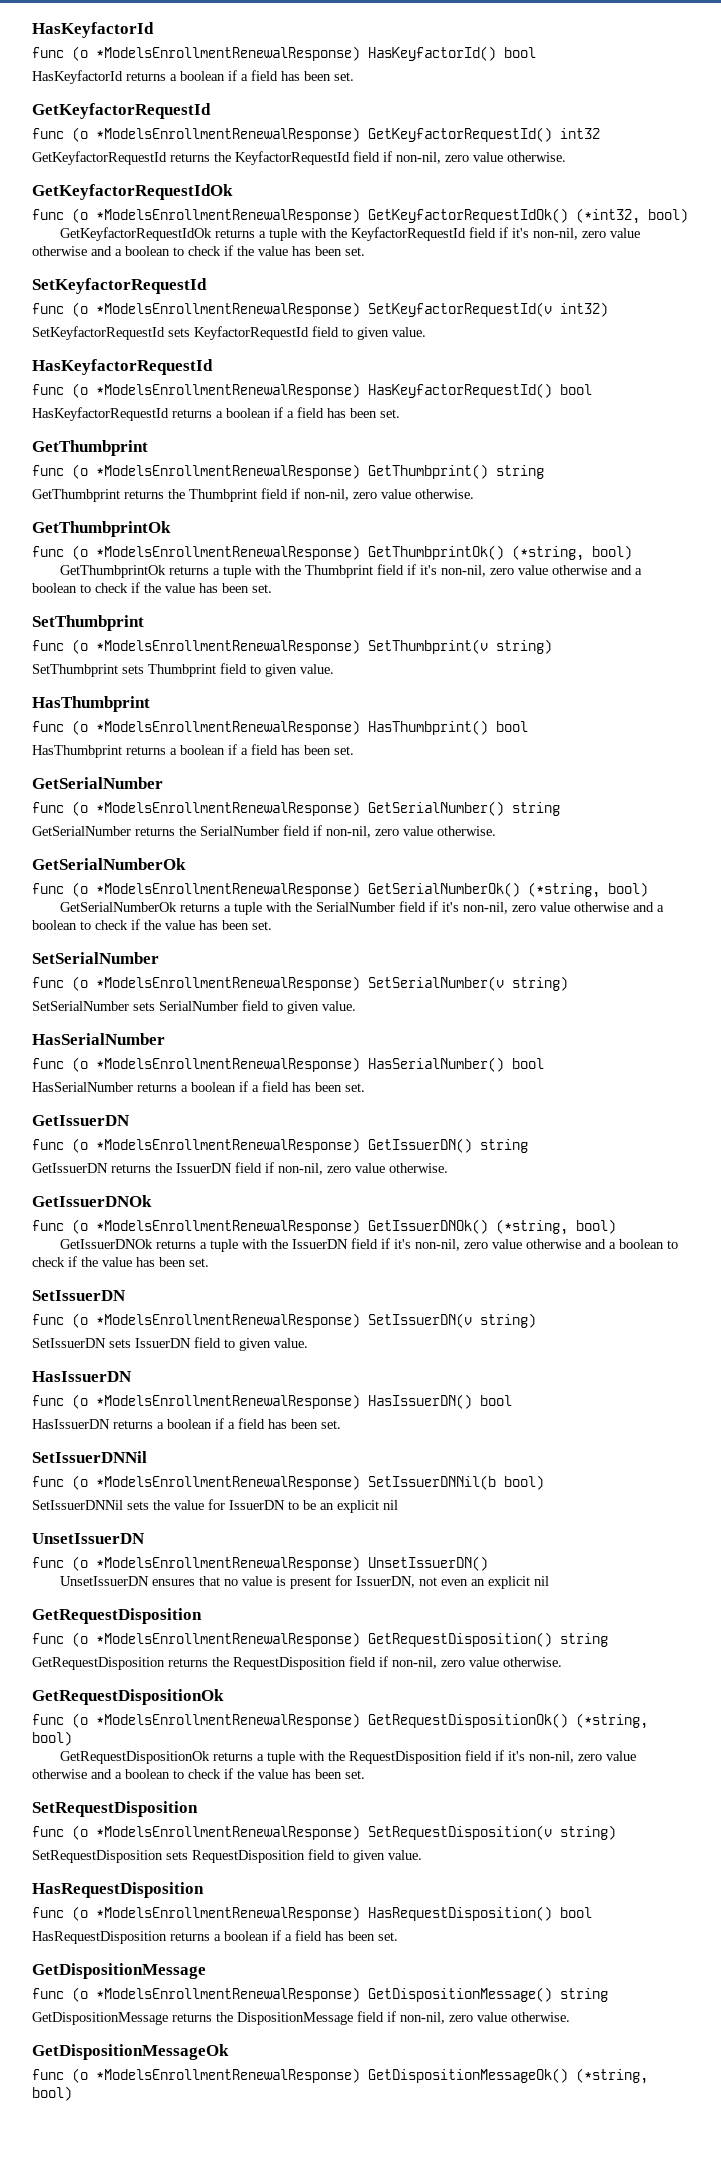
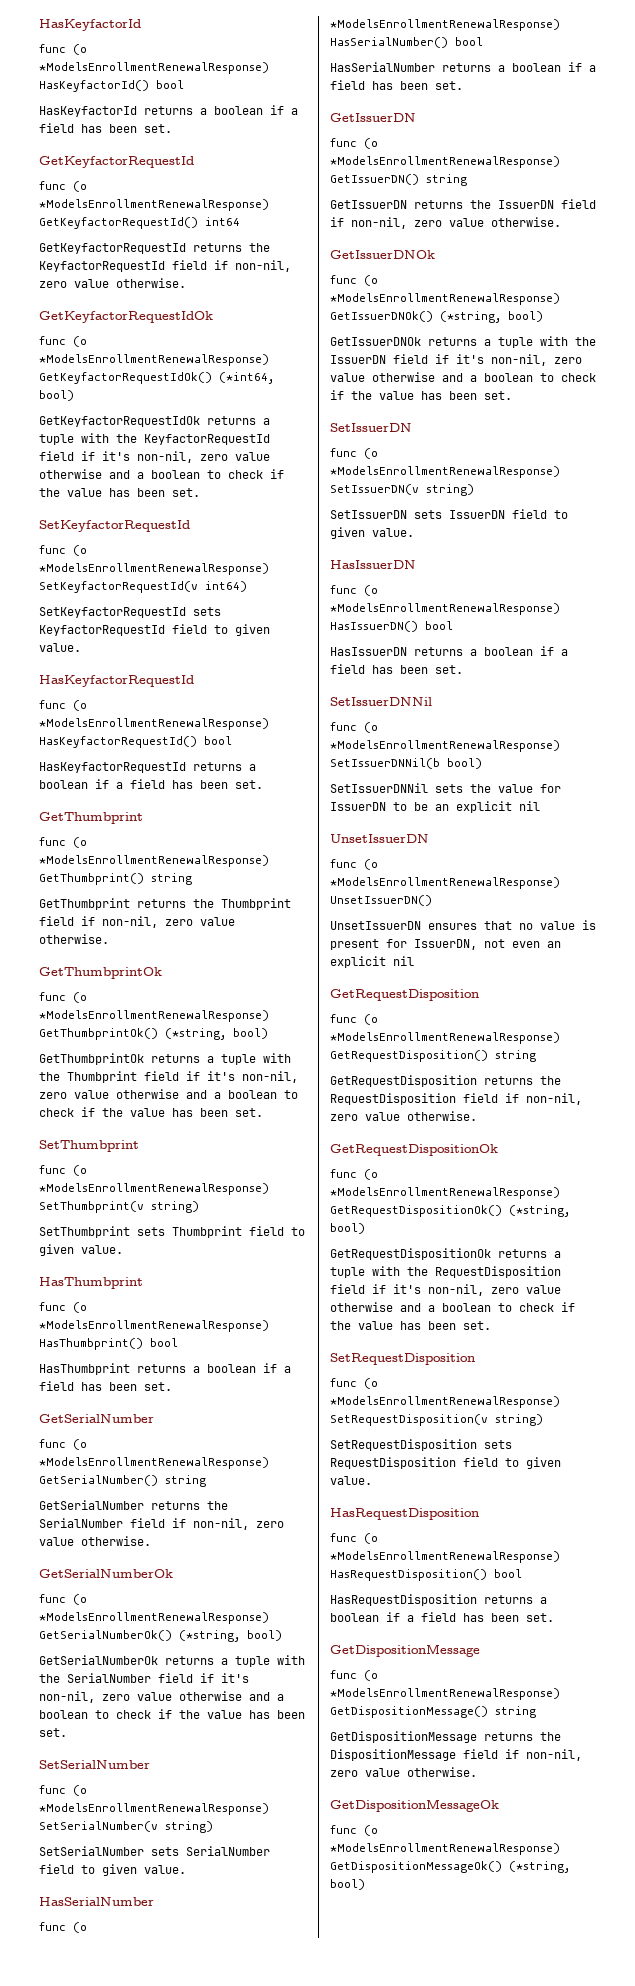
[560,128,600,139] int32 -> [205,217,240,226] int64
[576,208,640,224] (*int32, -> [219,372,274,384] (*int64,
[560,302,608,317] int32) -> [205,581,247,592] int64)

